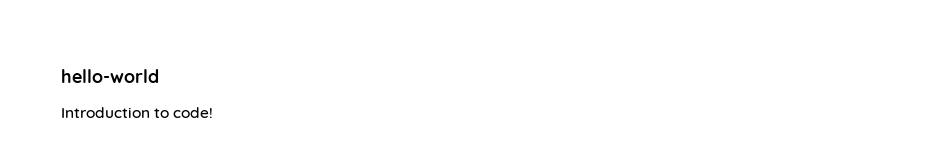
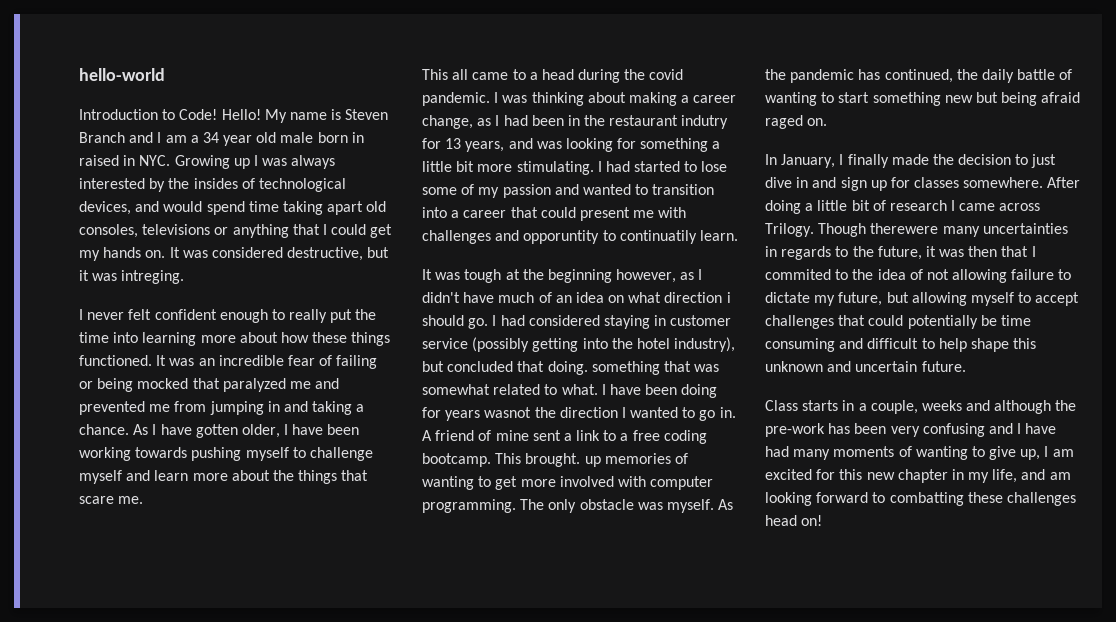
[173,107,214,118] code! -> [179,109,389,123] [79,132,364,146] [79,155,336,169] [79,178,346,192] [79,201,387,215] [79,224,393,238] [79,247,390,261] [79,270,185,284] [79,309,377,323] [79,332,391,346] [79,355,378,369] [79,378,340,392] [79,401,365,415] [79,424,360,438] [79,447,373,461] [79,470,369,484] [79,496,144,504] [422,69,684,83] [422,92,737,106] [422,115,729,129] [422,138,721,152] [422,161,728,175] [422,184,715,198] [422,207,687,221] [422,230,738,244] [422,269,703,283] [422,292,731,303] [422,315,732,329] [422,337,736,352] [422,361,720,375] [422,384,718,398] [422,407,736,421] [422,430,707,444] [422,453,688,467] [422,476,714,490] [422,499,734,513] [765,69,1073,83] [765,92,1081,106] [765,115,828,129] [765,154,1057,168] [765,177,1081,191] [765,200,1041,214] [765,223,1068,237] [765,246,1036,260] [765,269,1072,283] [765,292,1080,306] [765,315,1031,329] [765,338,1037,352] [765,361,966,372] [765,400,1077,414] [765,423,1057,437] [765,446,1074,460] [765,469,1071,483] [765,492,1076,506] [765,515,823,526] Code! Hello! My name is Steven Branch and I am a 34 year old male born in raised in NYC. Growing up I was always interested by the insides of technological devices, and would spend time taking apart old consoles, televisions or anything that I could get my hands on. It was considered destructive, but it was intreging. // I never felt confident enough to really put the time into learning more about how these things functioned. It was an incredible fear of failing or being mocked that paralyzed me and prevented me from jumping in and taking a chance. As I have gotten older, I have been working towards pushing myself to challenge myself and learn more about the things that scare me. // This all came to a head during the covid pandemic. I was thinking about making a career change, as I had been in the restaurant indutry for 13 years, and was looking for something a little bit more stimulating. I had started to lose some of my passion and wanted to transition into a career that could present me with challenges and opporuntity to continuatily learn. // It was tough at the beginning however, as I didn't have much of an idea on what direction i should go. I had considered staying in customer service (possibly getting into the hotel industry), but concluded that doing. something that was somewhat related to what. I have been doing for years wasnot the direction I wanted to go in. A friend of mine sent a link to a free coding bootcamp. This brought. up memories of wanting to get more involved with computer programming. The only obstacle was myself. As the pandemic has continued, the daily battle of wanting to start something new but being afraid raged on. // In January, I finally made the decision to just dive in and sign up for classes somewhere. After doing a little bit of research I came across Trilogy. Though therewere many uncertainties in regards to the future, it was then that I commited to the idea of not allowing failure to dictate my future, but allowing myself to accept challenges that could potentially be time consuming and difficult to help shape this unknown and uncertain future. // Class starts in a couple, weeks and although the pre-work has been very confusing and I have had many moments of wanting to give up, I am excited for this new chapter in my life, and am looking forward to combatting these challenges head on!

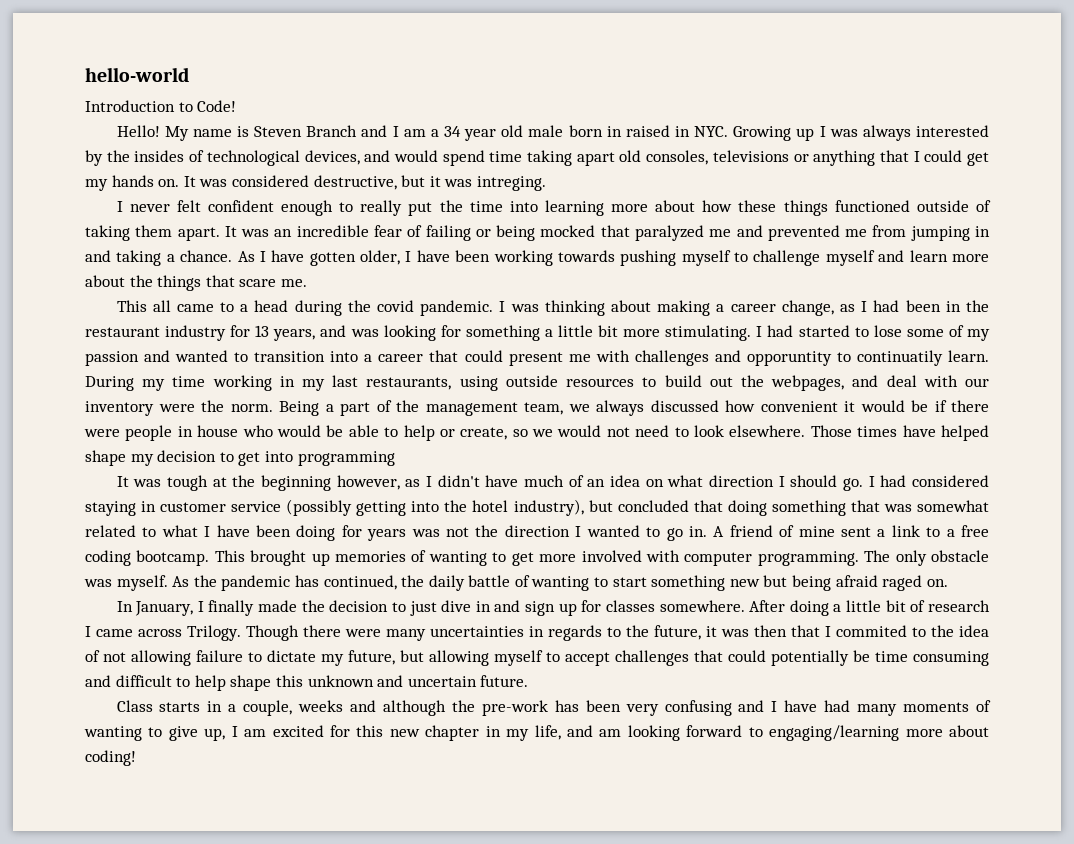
(218, 114) none -> (237, 106) //
[79,355,152,366] functioned. -> [834,200,991,212] [85,225,220,241] functioned outside of taking them apart.
[681,115,729,129] indutry -> [165,325,227,341] industry
(738, 235) none -> [85,375,990,391] [85,400,989,416] [84,425,990,441] [85,450,395,466] During my time working in my last restaurants, using outside resources to build out the webpages, and deal with our inventory were the norm. Being a part of the management team, we always discussed how convenient it would be if there were people in house who would be able to help or create, so we would not need to look elsewhere. Those times have helped shape my decision to get into programming
[726,292,731,303] i -> [778,476,785,487] I
[547,361,588,375] doing. -> [727,500,767,516] doing
[561,384,598,395] what. -> [161,525,198,537] what
[484,407,532,418] wasnot -> [411,527,470,537] was not
[525,453,581,467] brought. -> [250,550,307,566] brought
[870,223,939,234] therewere -> [303,625,381,637] there were
[889,492,1076,506] [765,515,823,526] combatting these challenges head on! -> [769,725,990,741] [85,750,136,766] engaging/learning more about coding!

